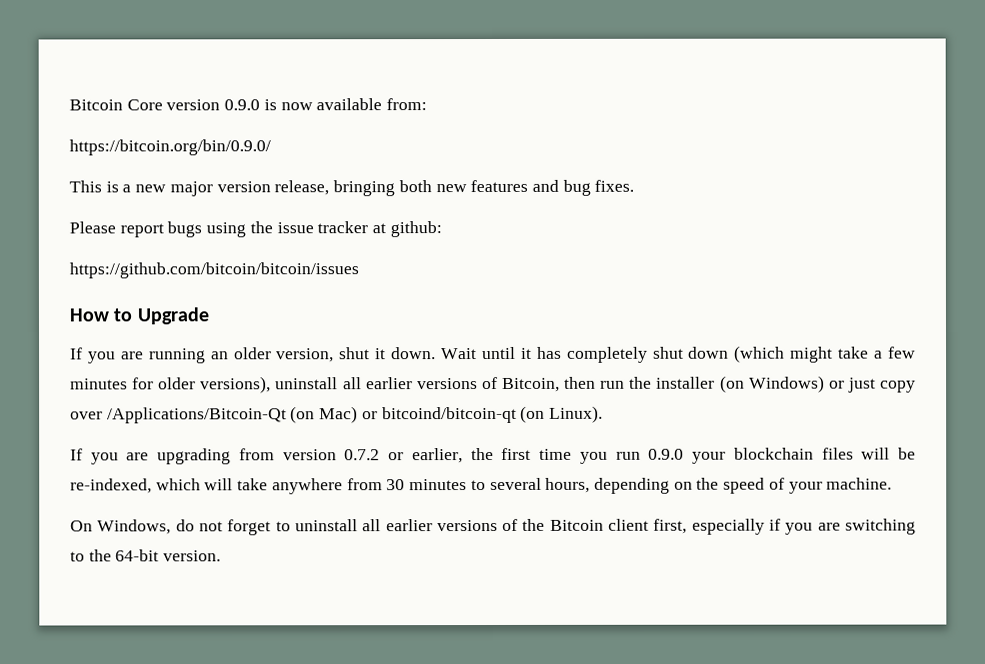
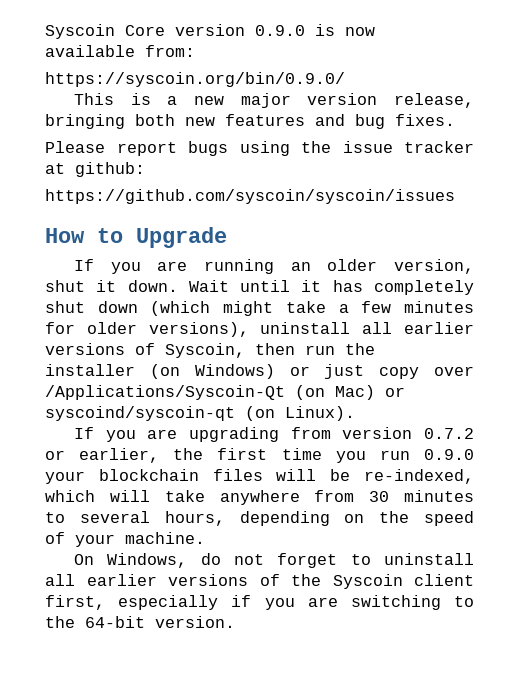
[69,99,123,111] Bitcoin -> [45,24,115,39] Syscoin
[69,139,271,156] https://bitcoin.org/bin/0.9.0/ -> [45,72,345,87] https://syscoin.org/bin/0.9.0/
[69,262,359,279] https://github.com/bitcoin/bitcoin/issues -> [45,189,455,204] https://github.com/syscoin/syscoin/issues
[501,377,560,392] Bitcoin, -> [165,343,245,358] Syscoin,
[106,407,287,424] /Applications/Bitcoin-Qt -> [45,385,285,400] /Applications/Syscoin-Qt
[381,406,517,424] bitcoind/bitcoin-qt -> [45,406,235,421] syscoind/syscoin-qt
[549,519,604,531] Bitcoin -> [332,574,403,589] Syscoin

